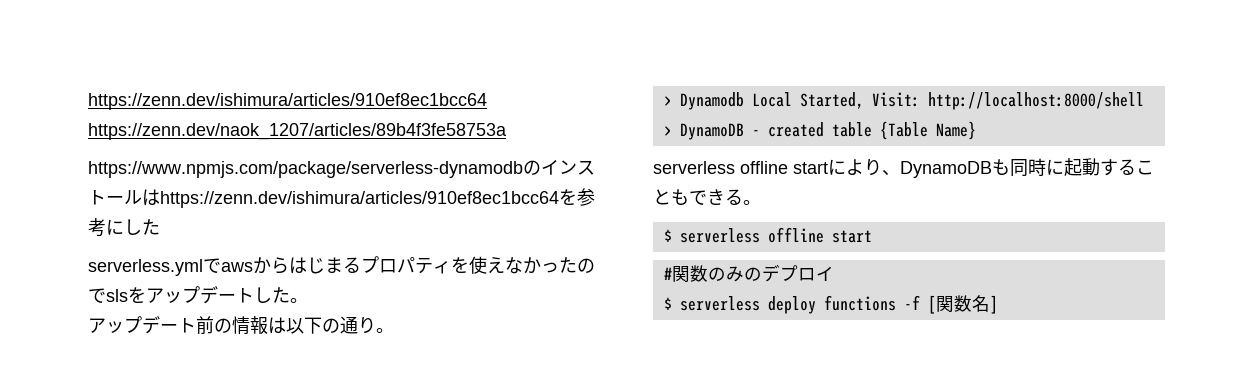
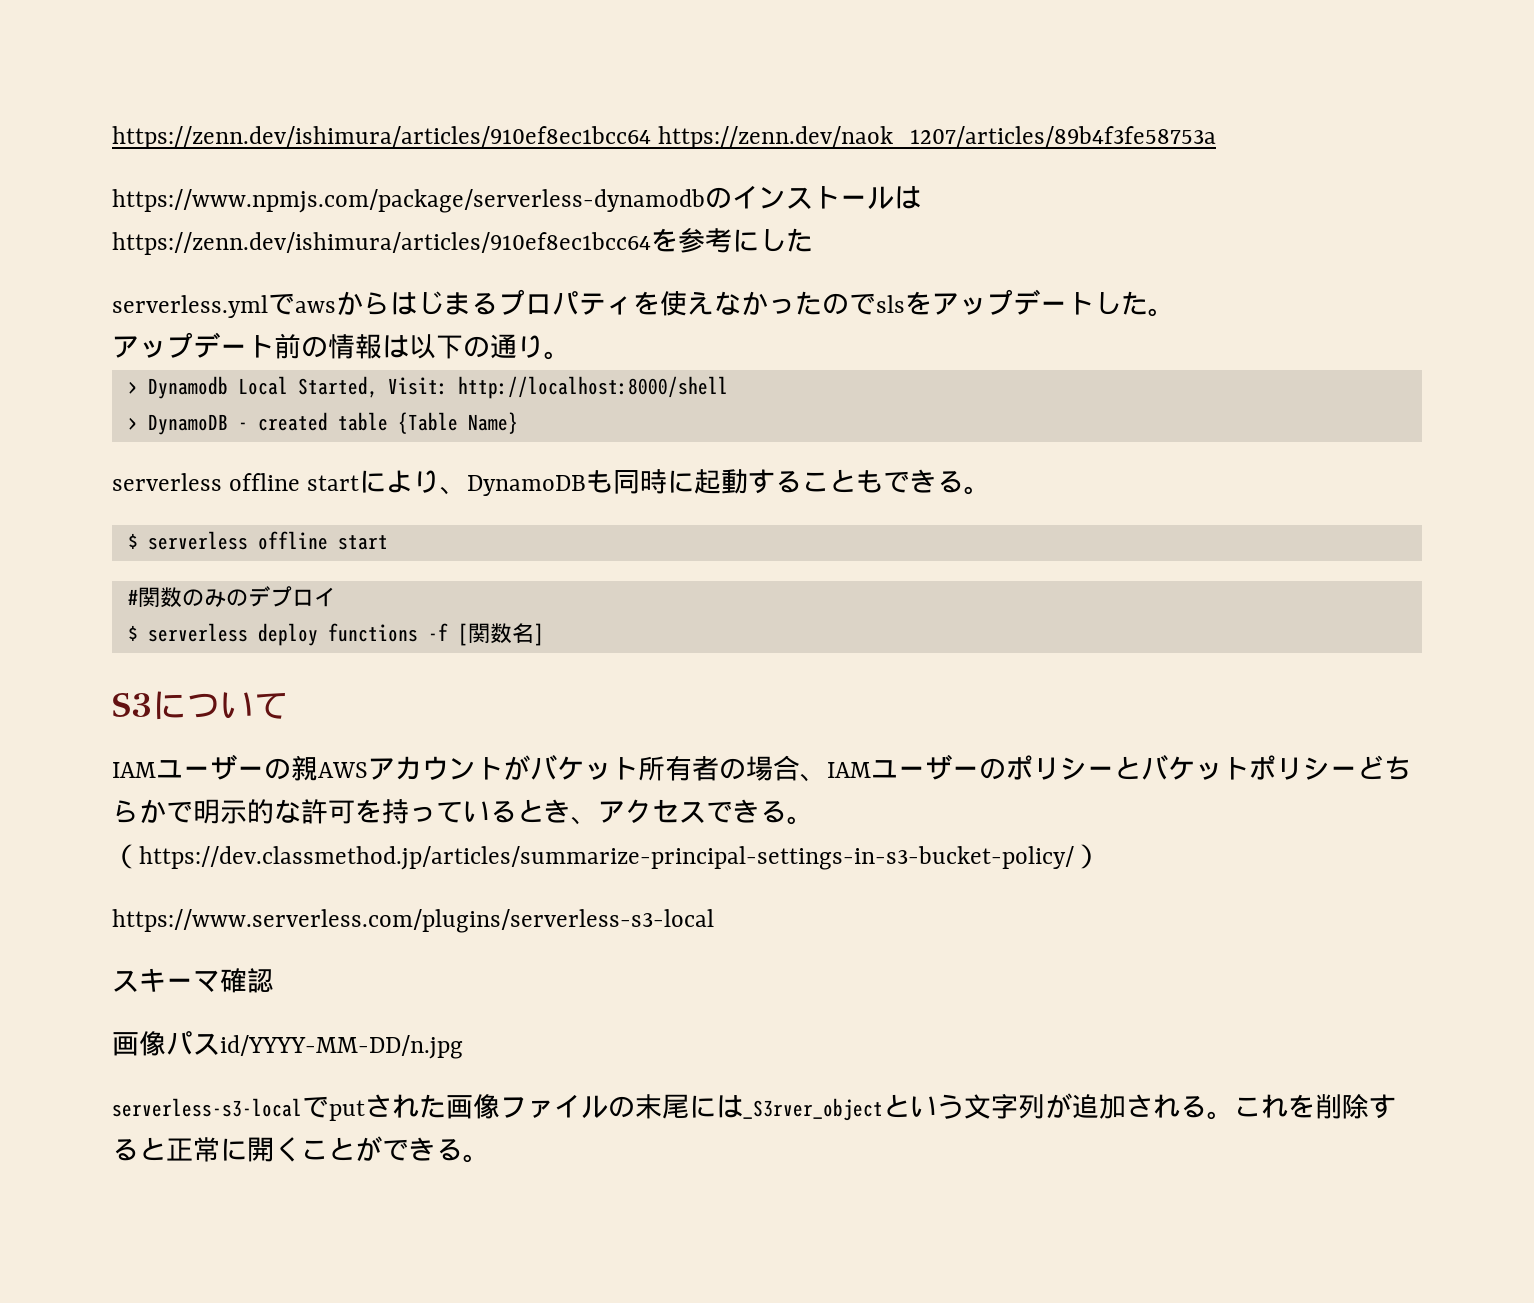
(998, 304) none -> [112,691,288,720] [112,754,1411,782] [112,799,814,825] [112,844,1101,870] [112,909,714,933] [112,968,274,993] [112,1031,463,1059] [112,1093,1396,1121] [112,1136,490,1163] // S3について // IAMユーザーの親AWSアカウントがバケット所有者の場合、IAMユーザーのポリシーとバケットポリシーどちらかで明示的な許可を持っているとき、アクセスできる。（https://dev.classmethod.jp/articles/summarize-principal-settings-in-s3-bucket-policy/） // https://www.serverless.com/plugins/serverless-s3-local // スキーマ確認 // 画像パスid/YYYY-MM-DD/n.jpg // serverless-s3-localでputされた画像ファイルの末尾には_S3rver_objectという文字列が追加される。これを削除すると正常に開くことができる。

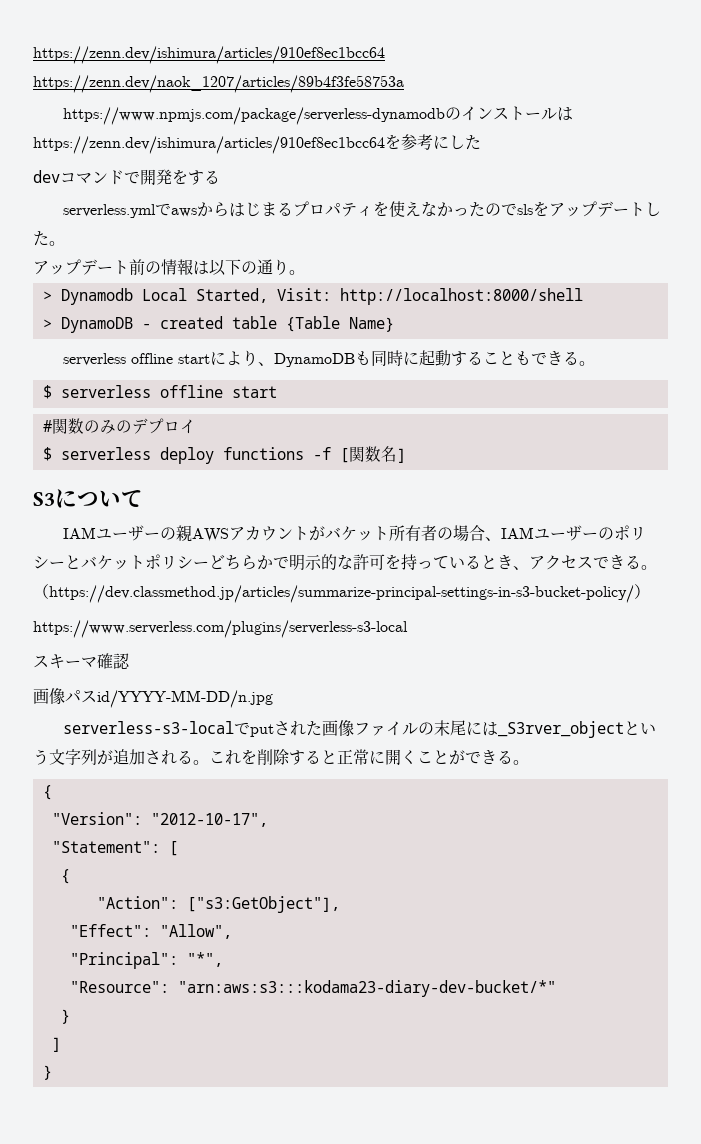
(813, 240) none -> [33,169,220,185] // devコマンドで開発をする
(490, 1158) none -> [42,785,52,800] [51,812,268,827] [51,841,178,856] [60,869,70,884] [96,896,340,913] [69,924,232,939] [69,952,223,969] [69,980,556,997] [60,1009,70,1024] [51,1037,61,1052] [42,1065,52,1080] // { // "Version": "2012-10-17", // "Statement": [ // { // "Action": ["s3:GetObject"], // "Effect": "Allow", // "Principal": "*", // "Resource": "arn:aws:s3:::kodama23-diary-dev-bucket/*" // } // ] // }

